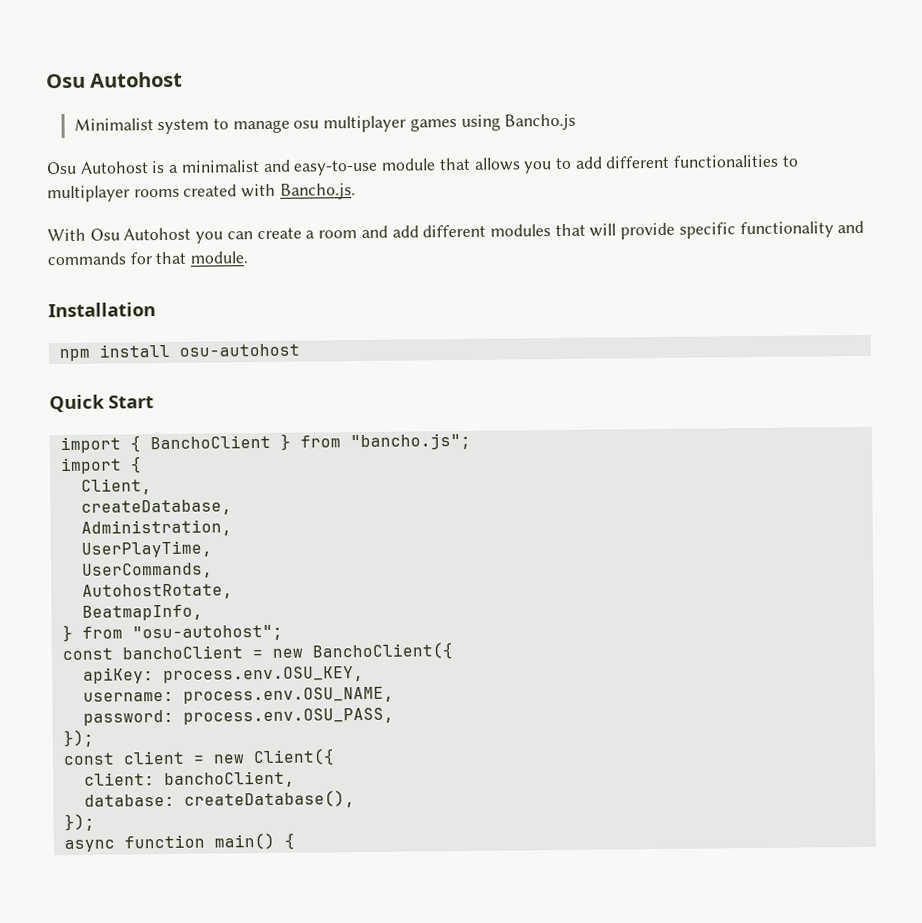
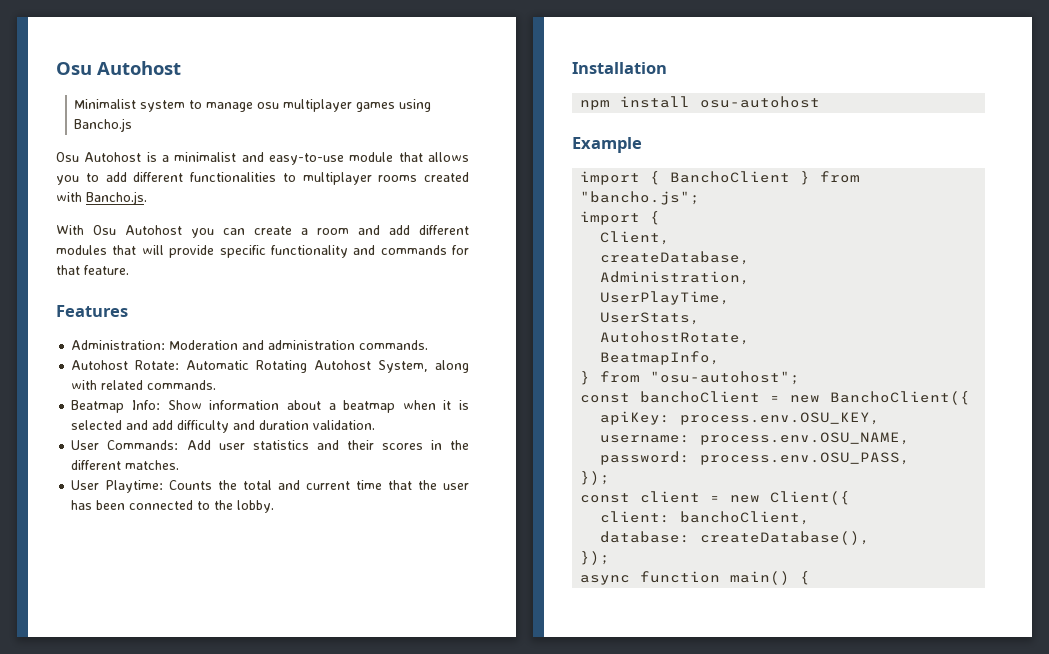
[190,251,249,264] module. -> [84,265,129,275] [56,305,128,317] [71,340,429,350] [71,360,469,373] [71,380,217,390] [71,400,469,413] [71,420,376,433] [71,440,469,450] [71,460,180,470] [71,480,469,493] [71,500,275,513] feature. // Features // Administration: Moderation and administration commands. // Autohost Rotate: Automatic Rotating Autohost System, along with related commands. // Beatmap Info: Show information about a beatmap when it is selected and add difficulty and duration validation. // User Commands: Add user statistics and their scores in the different matches. // User Playtime: Counts the total and current time that the user has been connected to the lobby.
[49,394,154,413] Quick Start -> [572,137,642,153] Example
[81,562,213,579] UserCommands, -> [600,312,701,325] UserStats,

